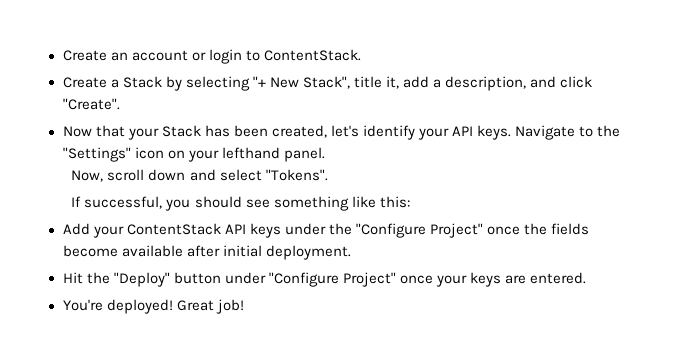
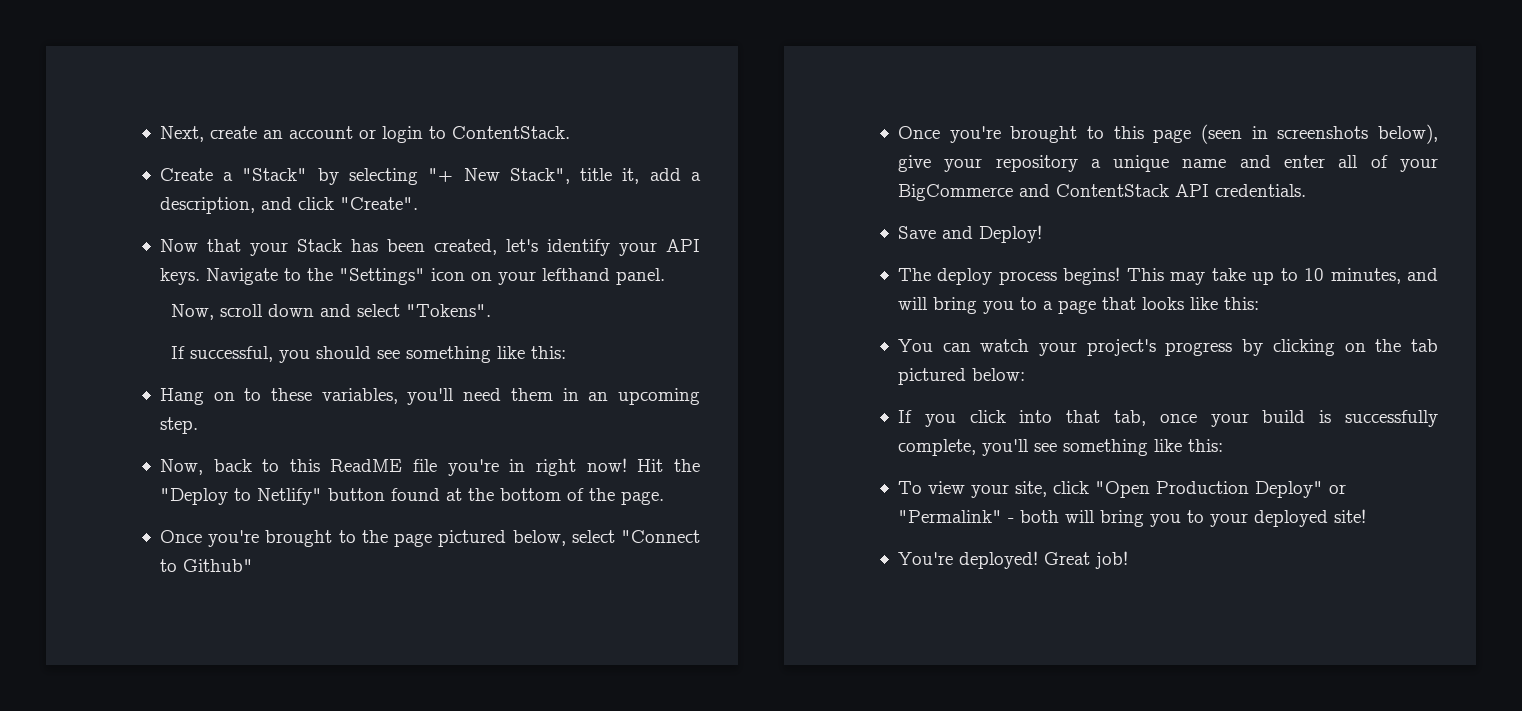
[62,50,107,61] Create -> [159,126,257,142] Next, create
[122,76,162,88] Stack -> [242,168,308,181] "Stack"
[62,223,590,238] [62,245,351,260] [62,272,587,287] Add your ContentStack API keys under the "Configure Project" once the fields become available after initial deployment. // Hit the "Deploy" button under "Configure Project" once your keys are entered. -> [159,388,700,405] [159,417,198,434] [159,458,700,476] [159,488,664,505] [159,530,701,547] [159,559,253,572] [897,124,1438,144] [897,155,1438,172] [897,184,1306,201] [897,225,1042,243] [897,267,1438,285] [897,297,1259,314] [897,339,1438,356] [897,368,1025,385] [897,410,1438,427] [897,439,1223,456] [897,481,1346,498] [897,509,1366,527] Hang on to these variables, you'll need them in an upcoming step. // Now, back to this ReadME file you're in right now! Hit the "Deploy to Netlify" button found at the bottom of the page. // Once you're brought to the page pictured below, select "Connect to Github" // Once you're brought to this page (seen in screenshots below), give your repository a unique name and enter all of your BigCommerce and ContentStack API credentials. // Save and Deploy! // The deploy process begins! This may take up to 10 minutes, and will bring you to a page that looks like this: // You can watch your project's progress by clicking on the tab pictured below: // If you click into that tab, once your build is successfully complete, you'll see something like this: // To view your site, click "Open Production Deploy" or "Permalink" - both will bring you to your deployed site!

